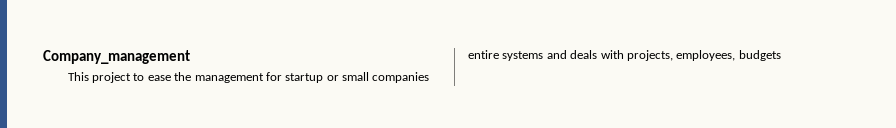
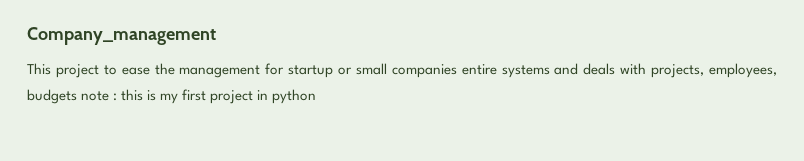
(781, 55) none -> [81,89,317,104] note : this is my first project in python

